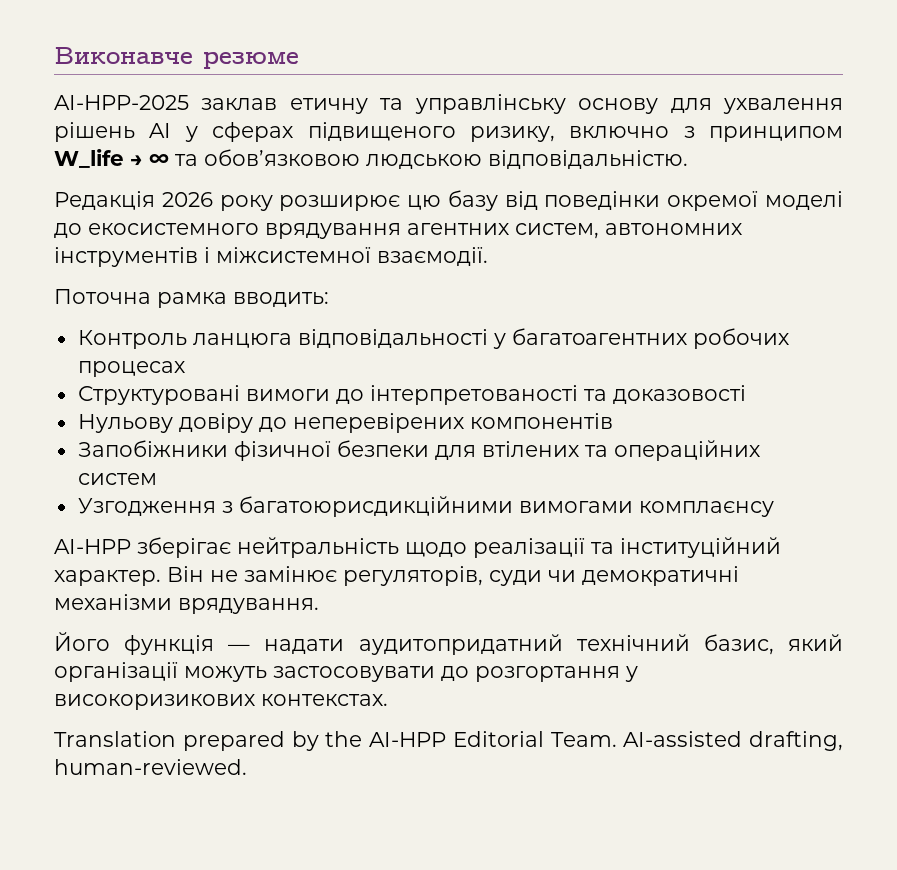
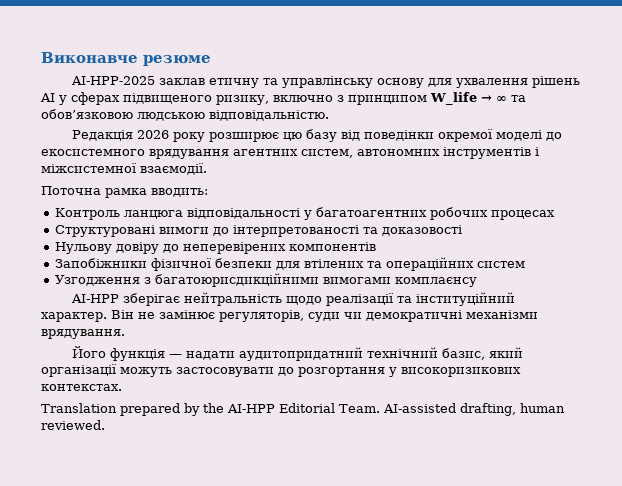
[54,759,247,775] human-reviewed. -> [519,403,565,413] [41,420,105,430] human reviewed.

